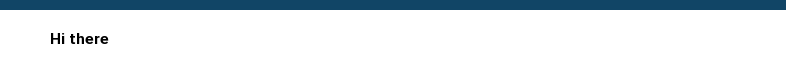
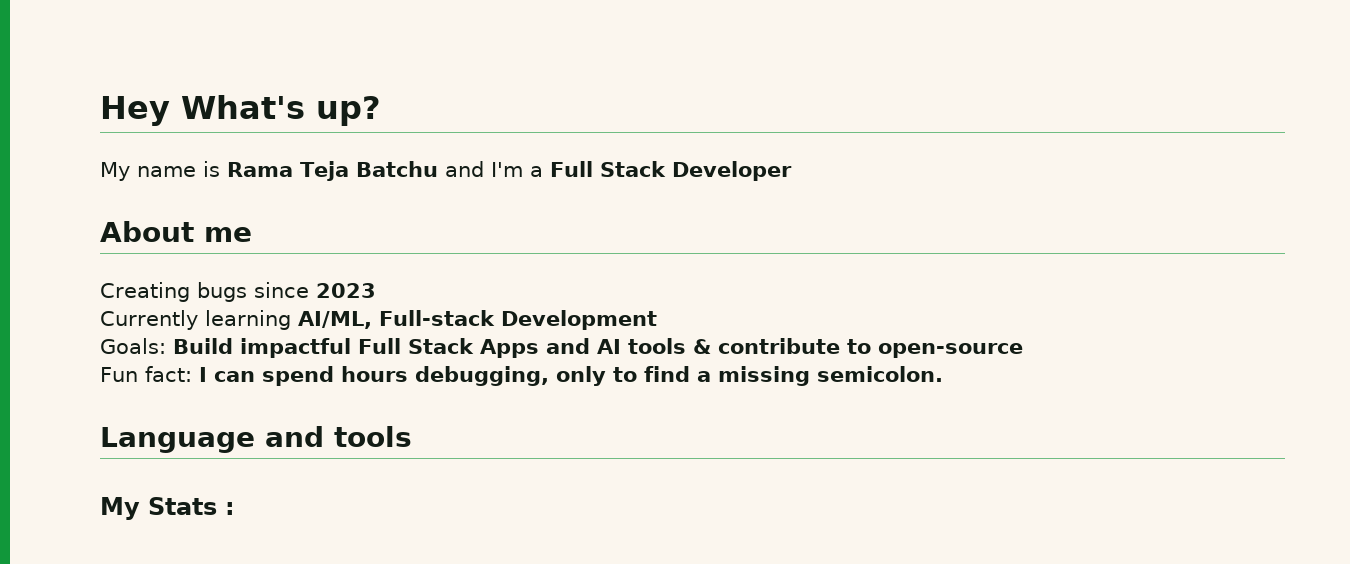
[50,33,110,44] Hi there -> [100,95,381,126] [100,161,792,181] [100,221,252,242] [100,282,376,302] [100,310,657,330] [100,338,1023,358] [100,366,943,386] [100,426,412,453] [100,497,235,520] Hey What's up? // My name is Rama Teja Batchu and I'm a Full Stack Developer // About me // Creating bugs since 2023 // Currently learning AI/ML, Full-stack Development // Goals: Build impactful Full Stack Apps and AI tools & contribute to open-source // Fun fact: I can spend hours debugging, only to find a missing semicolon. // Language and tools // My Stats :

